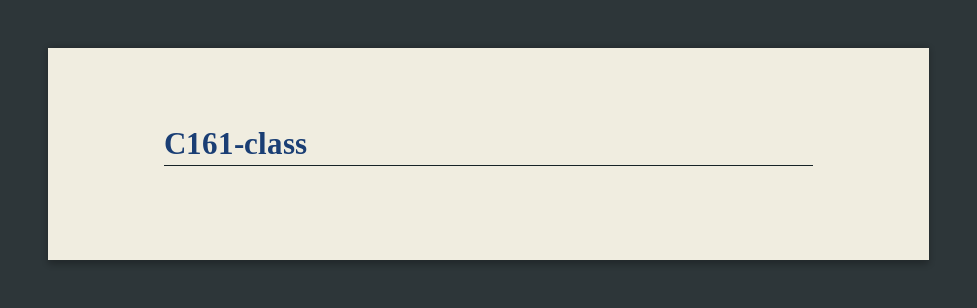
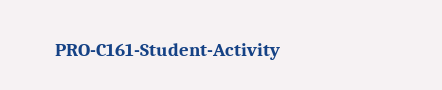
[164,132,307,154] C161-class -> [55,43,280,60] PRO-C161-Student-Activity

